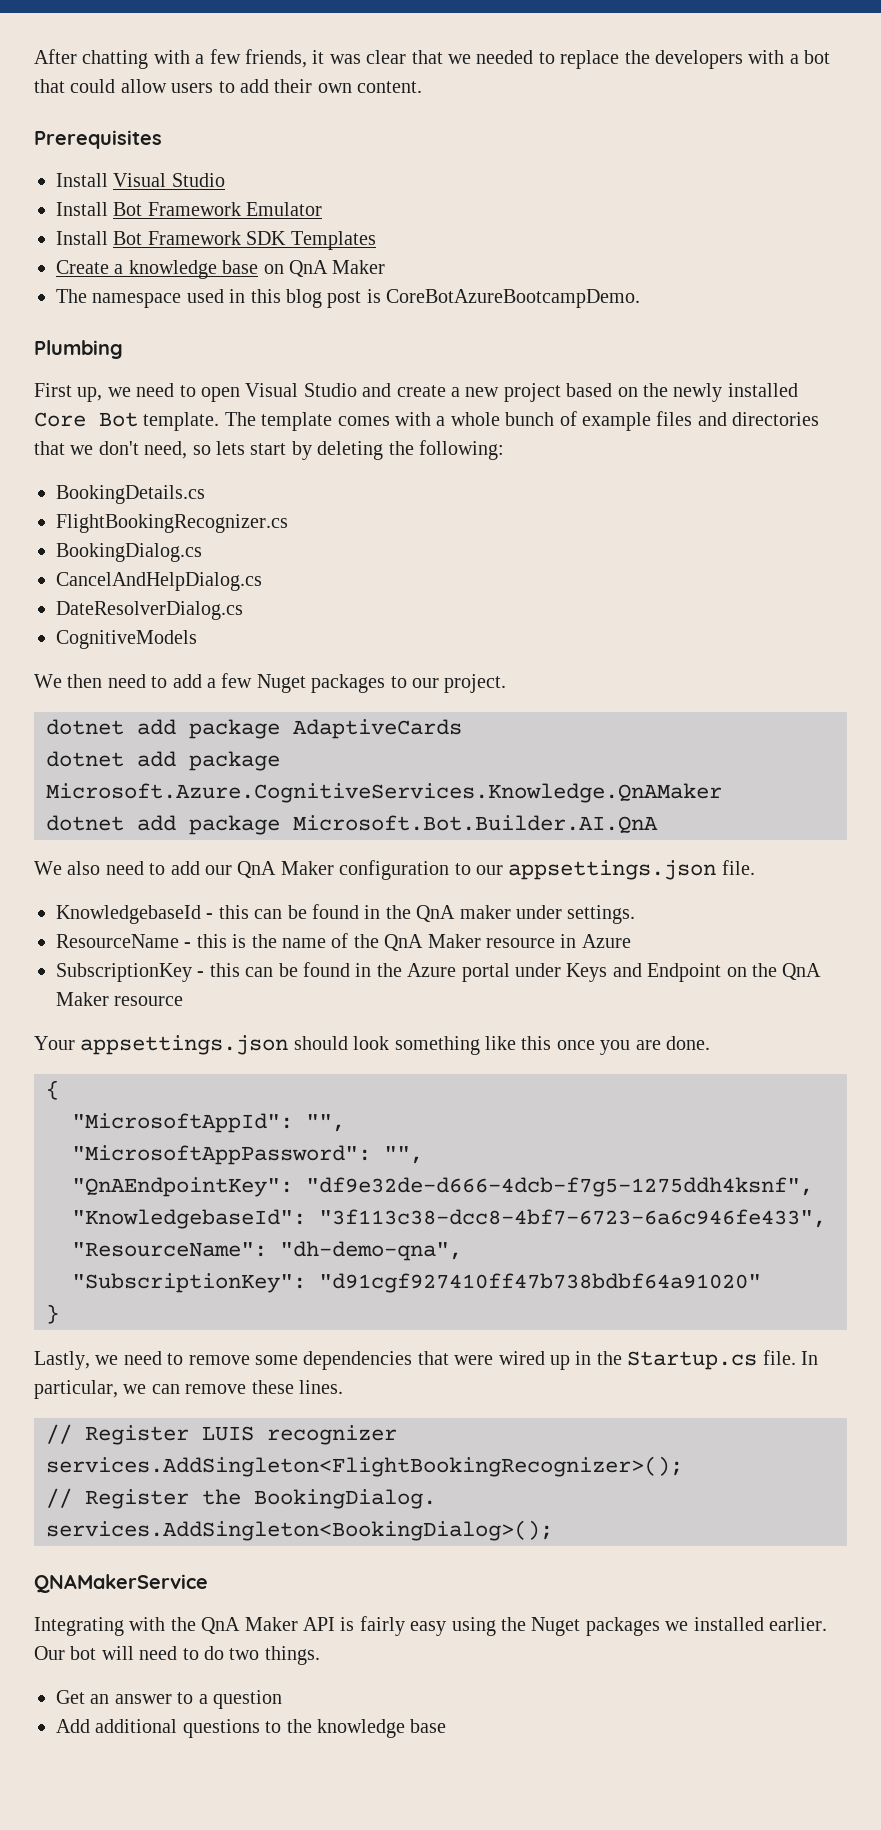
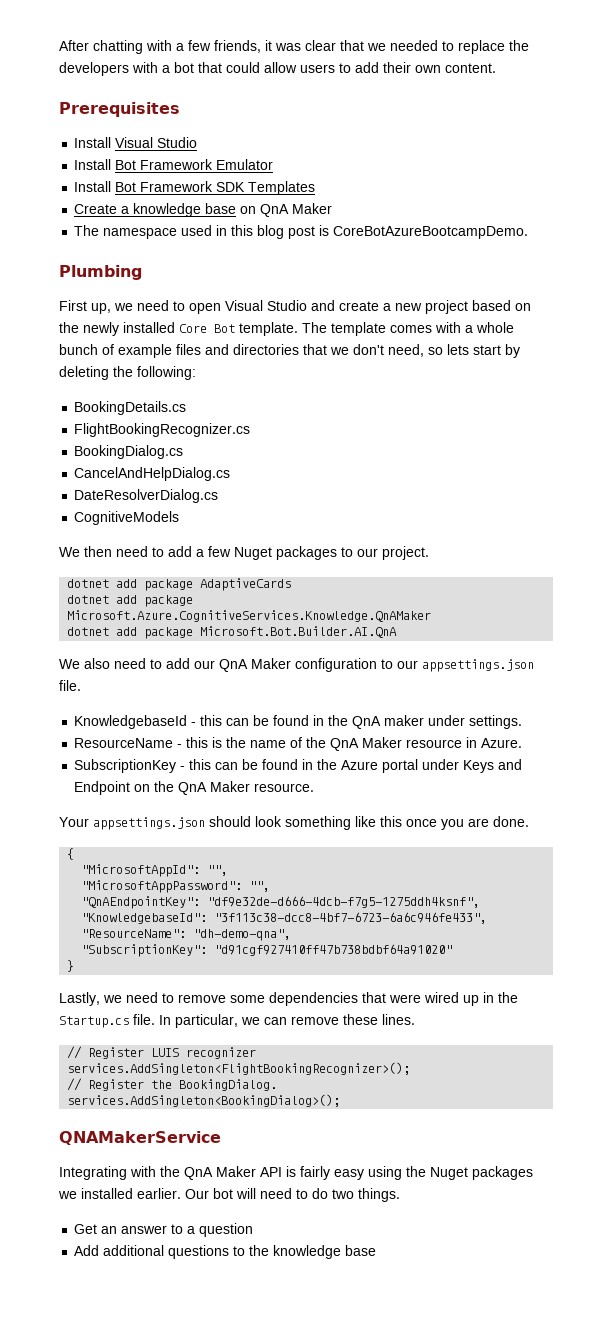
[581,934,631,948] Azure -> [481,738,523,748] Azure.
[114,996,184,1006] resource -> [254,783,315,792] resource.

